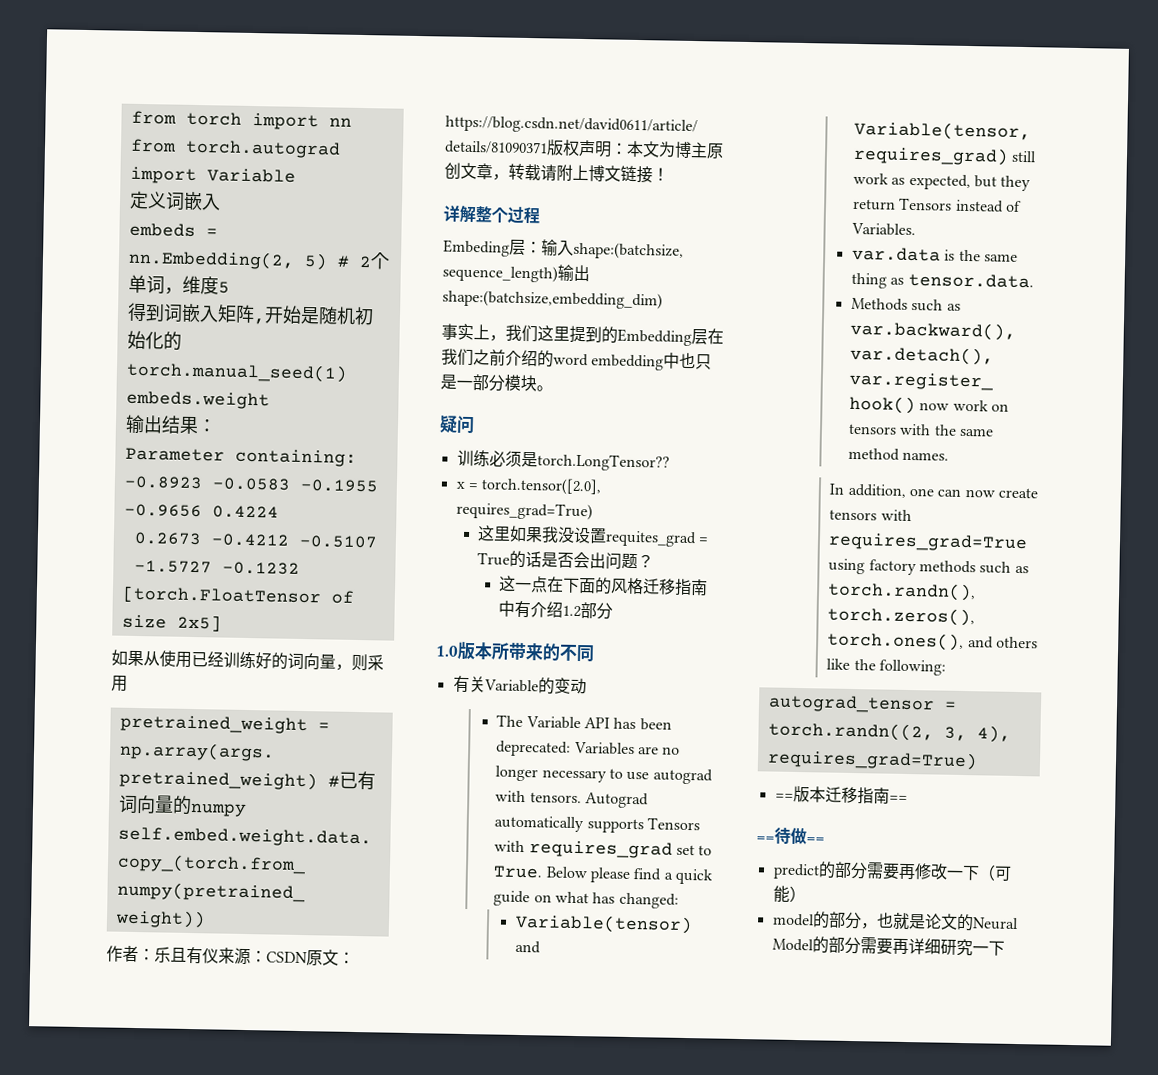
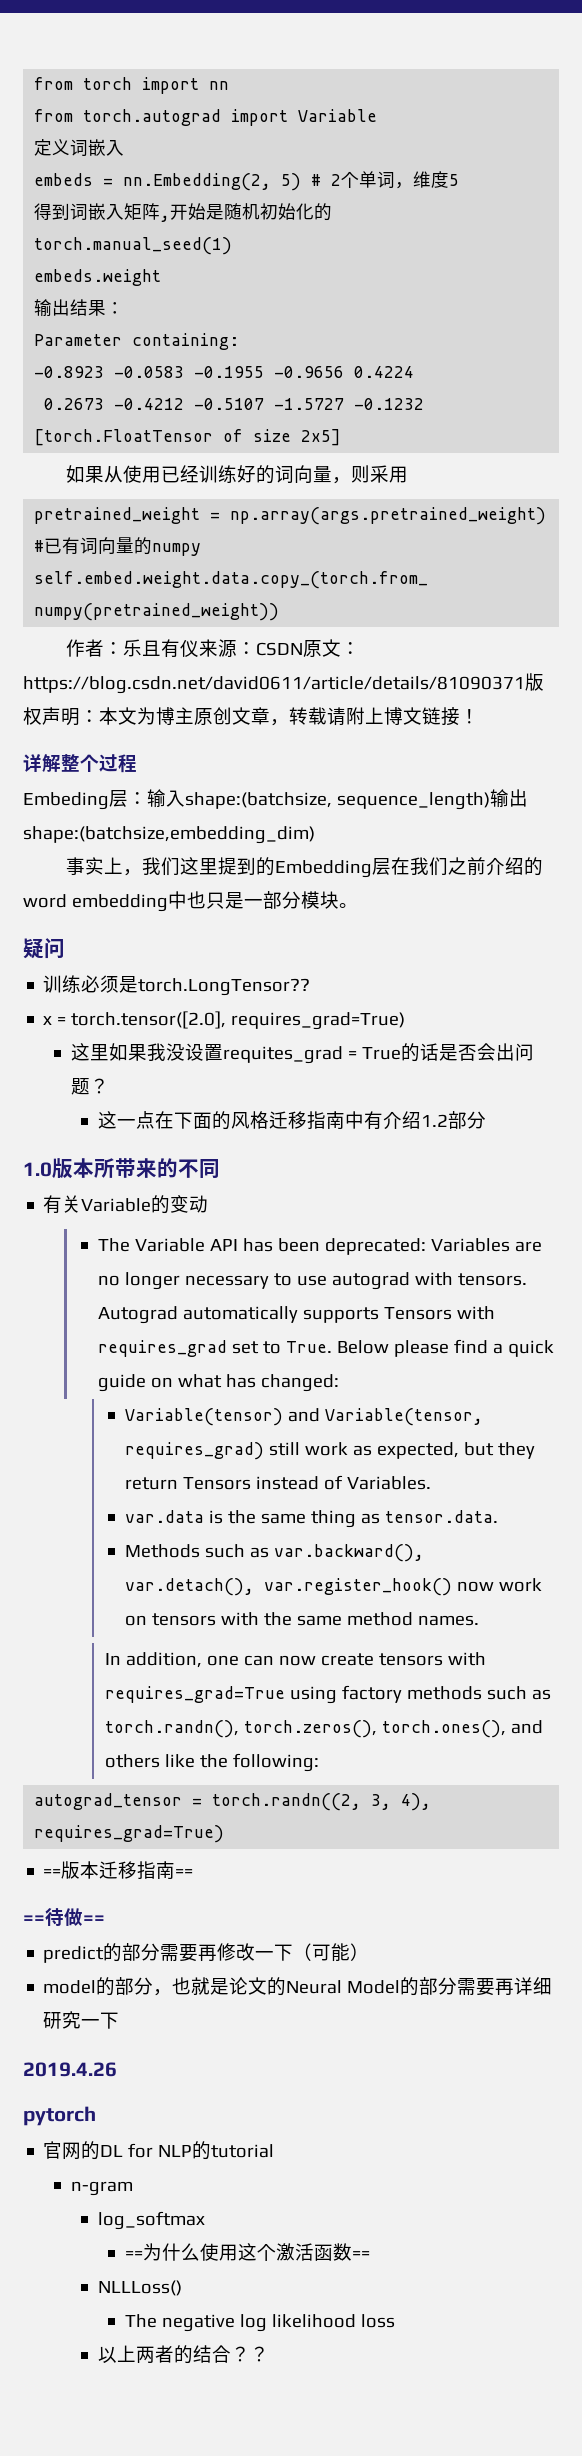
(1005, 948) none -> [23,2062,117,2077] [23,2106,96,2126] [43,2141,275,2160] [70,2181,133,2196] [97,2211,205,2230] [124,2243,370,2261] [97,2280,182,2296] [124,2314,395,2332] [97,2345,269,2364] // 2019.4.26 // pytorch // 官网的DL for NLP的tutorial // n-gram // log_softmax // ==为什么使用这个激活函数== // NLLLoss() // The negative log likelihood loss // 以上两者的结合？？

